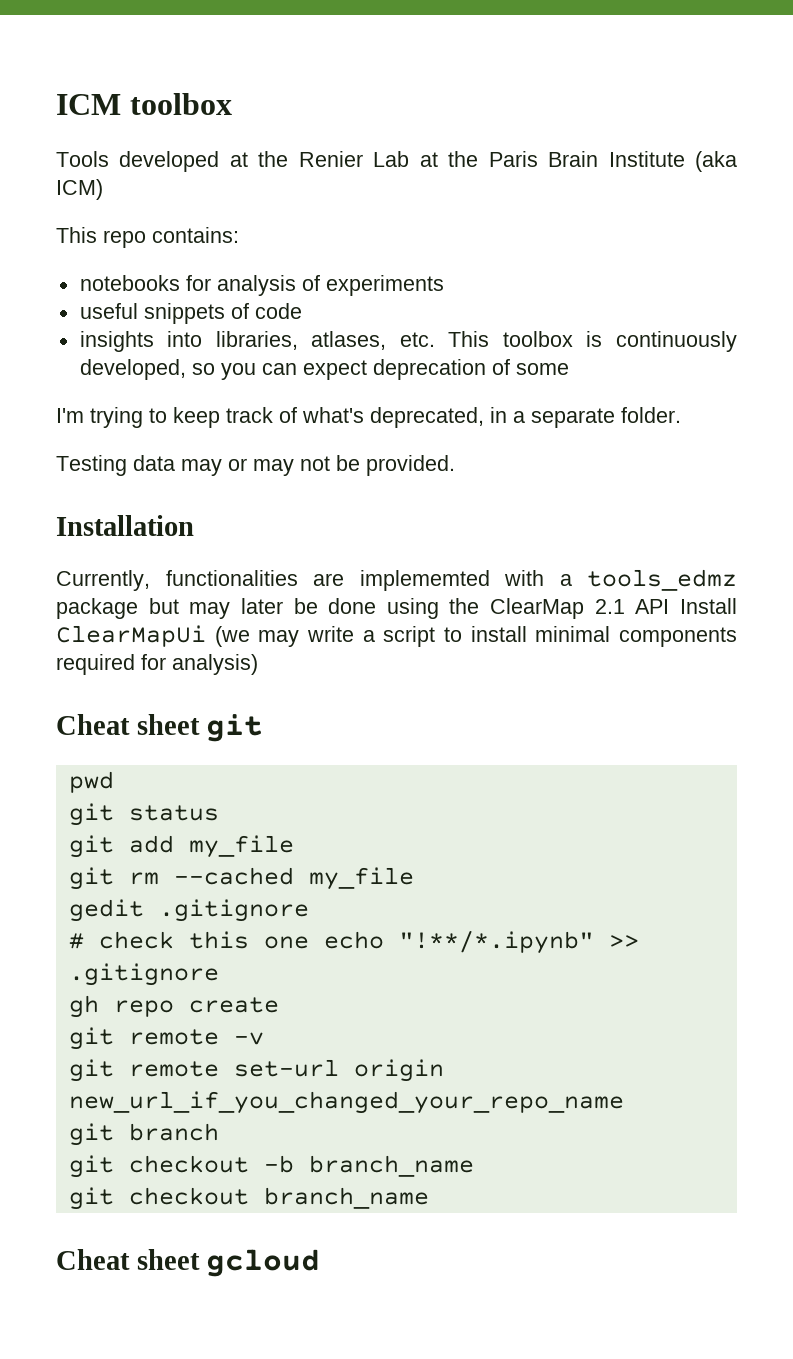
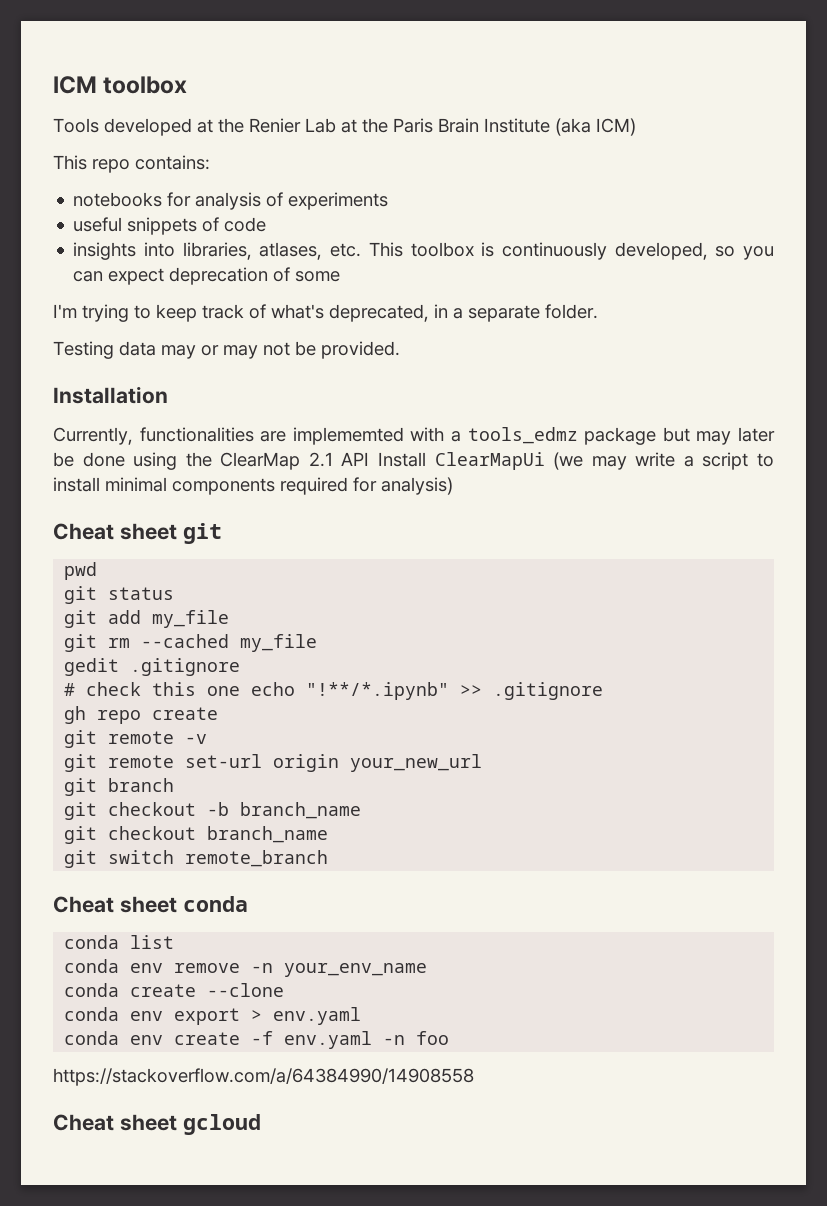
[68,1091,624,1114] new_url_if_you_changed_your_repo_name -> [350,754,483,772] your_new_url
(429, 1198) none -> [64,850,329,868] [53,896,248,913] [64,935,175,949] [64,959,428,977] [64,983,285,997] [64,1007,362,1025] [64,1031,450,1049] [53,1068,474,1086] // git switch remote_branch // Cheat sheet conda // conda list // conda env remove -n your_env_name // conda create --clone // conda env export > env.yaml // conda env create -f env.yaml -n foo // https://stackoverflow.com/a/64384990/14908558

